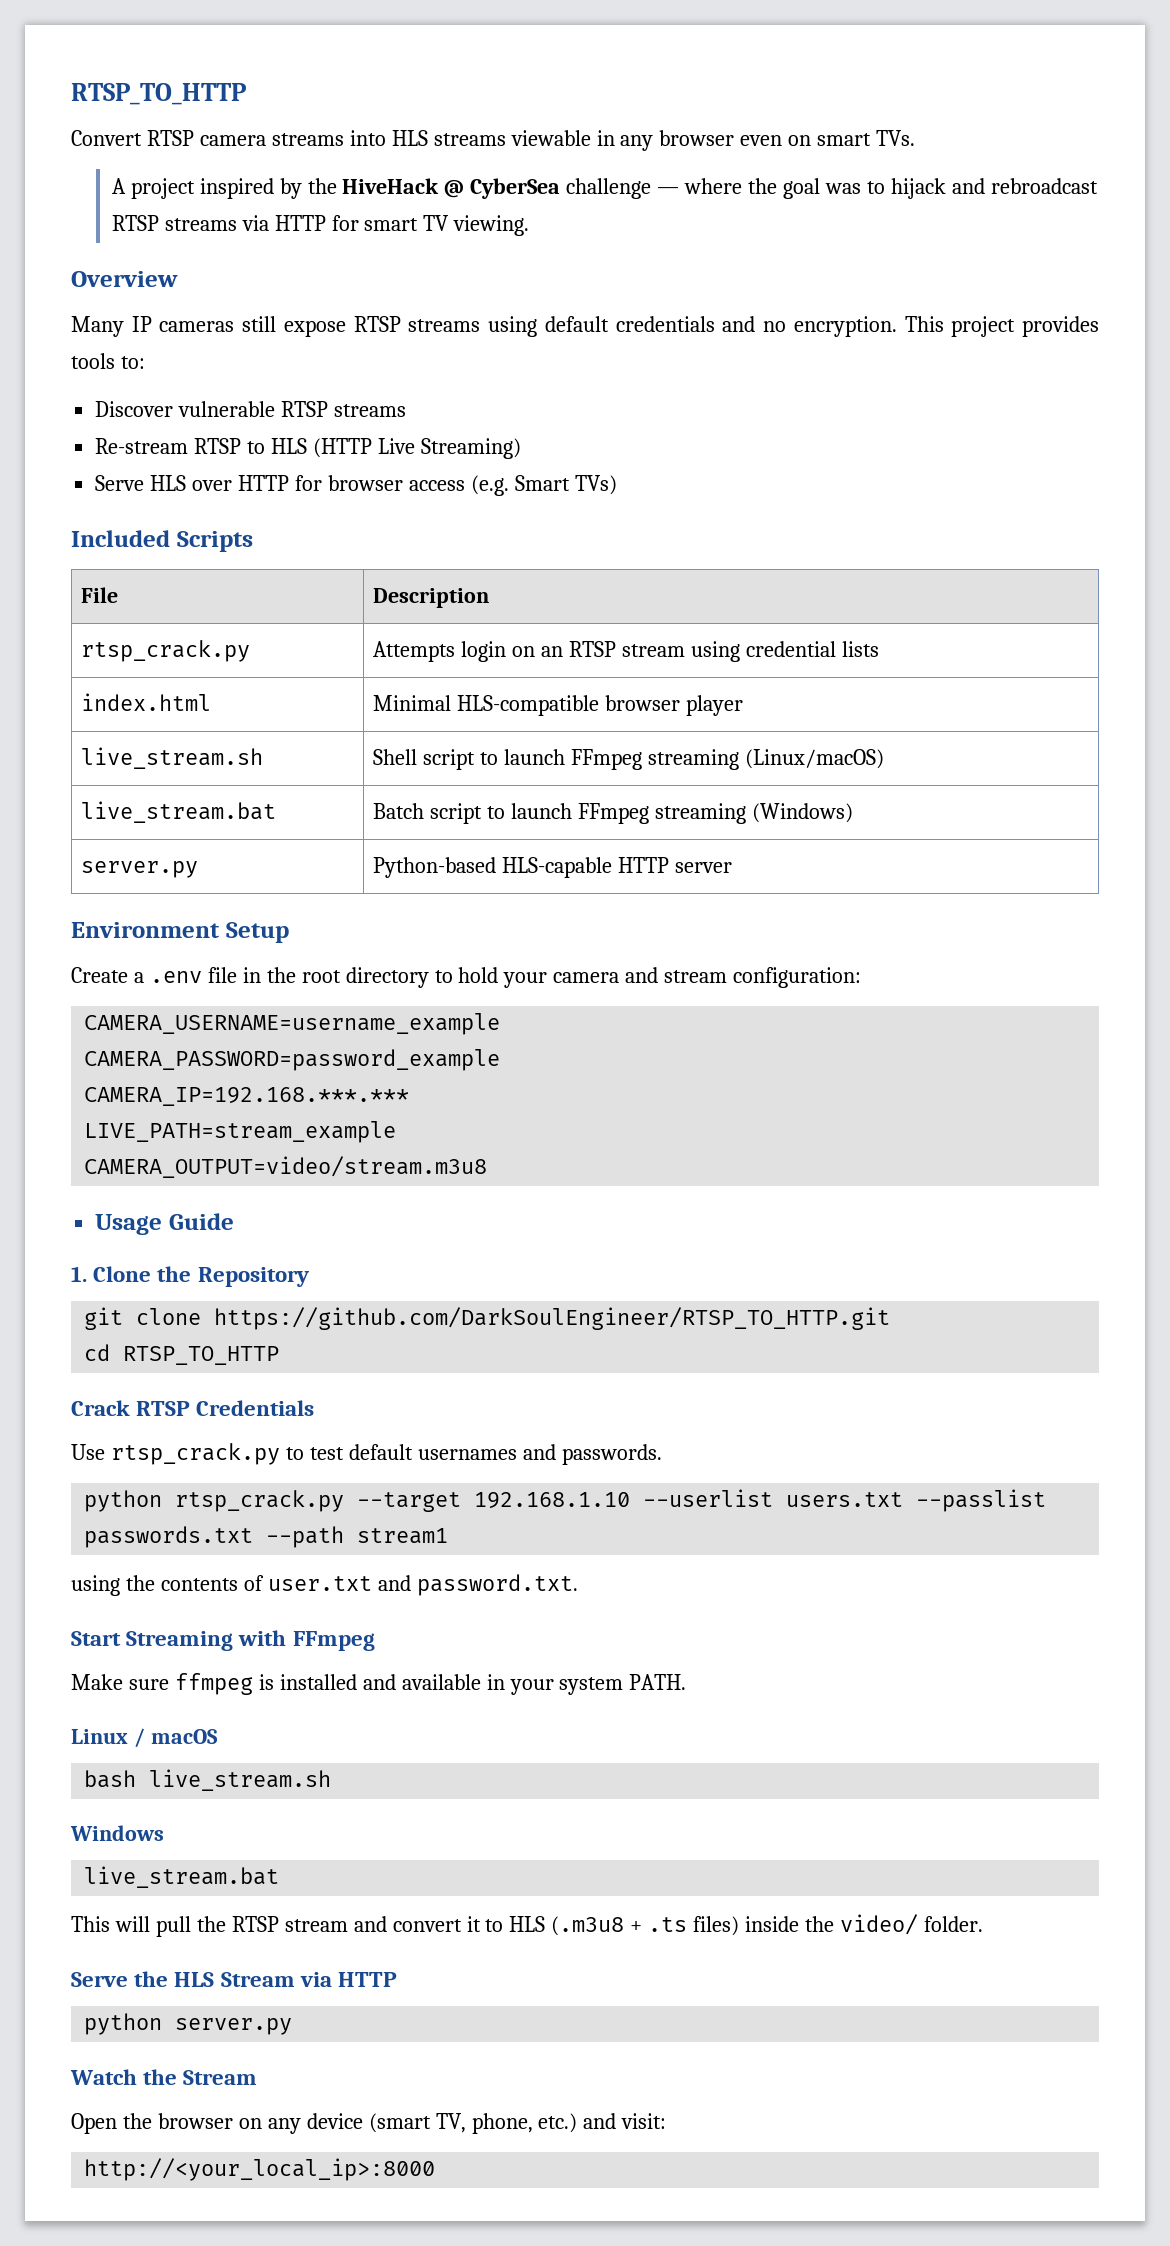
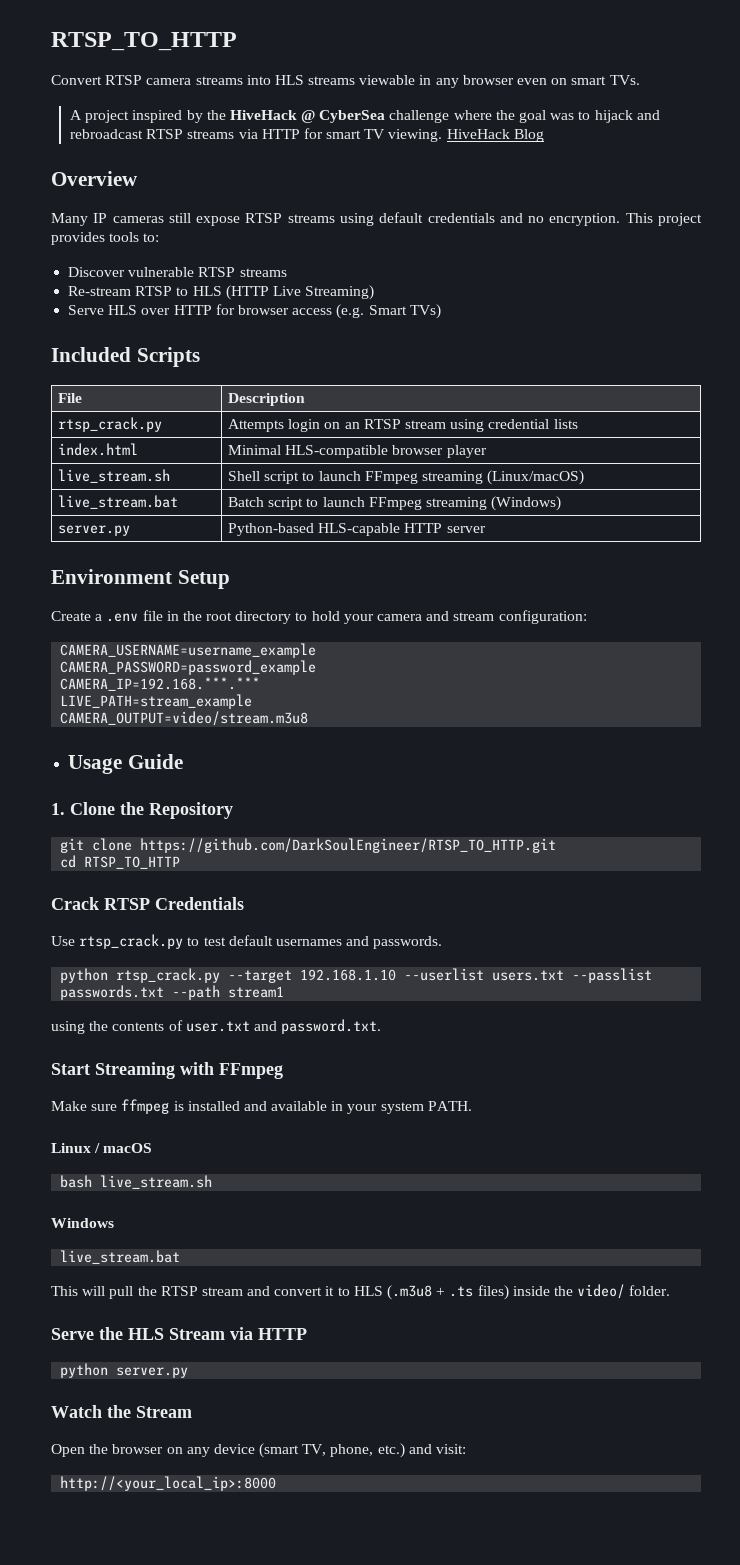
[657,187,680,194] — -> (450, 116) none
(530, 225) none -> [446,129,544,142] HiveHack Blog

